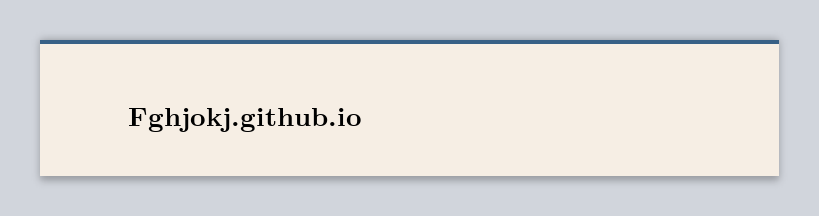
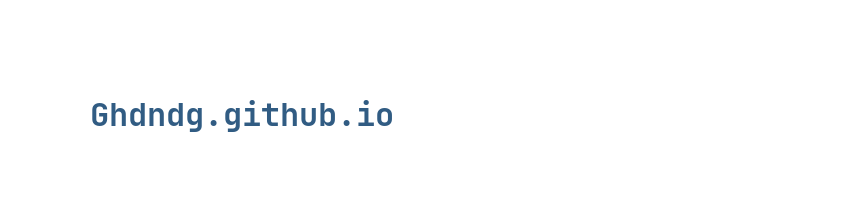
[128,108,362,132] Fghjokj.github.io -> [90,100,394,132] Ghdndg.github.io

